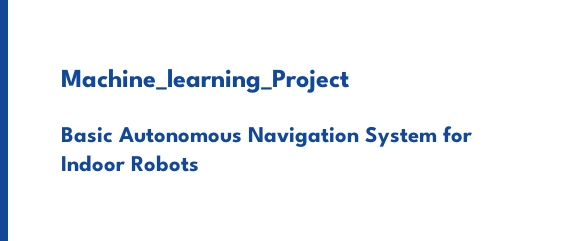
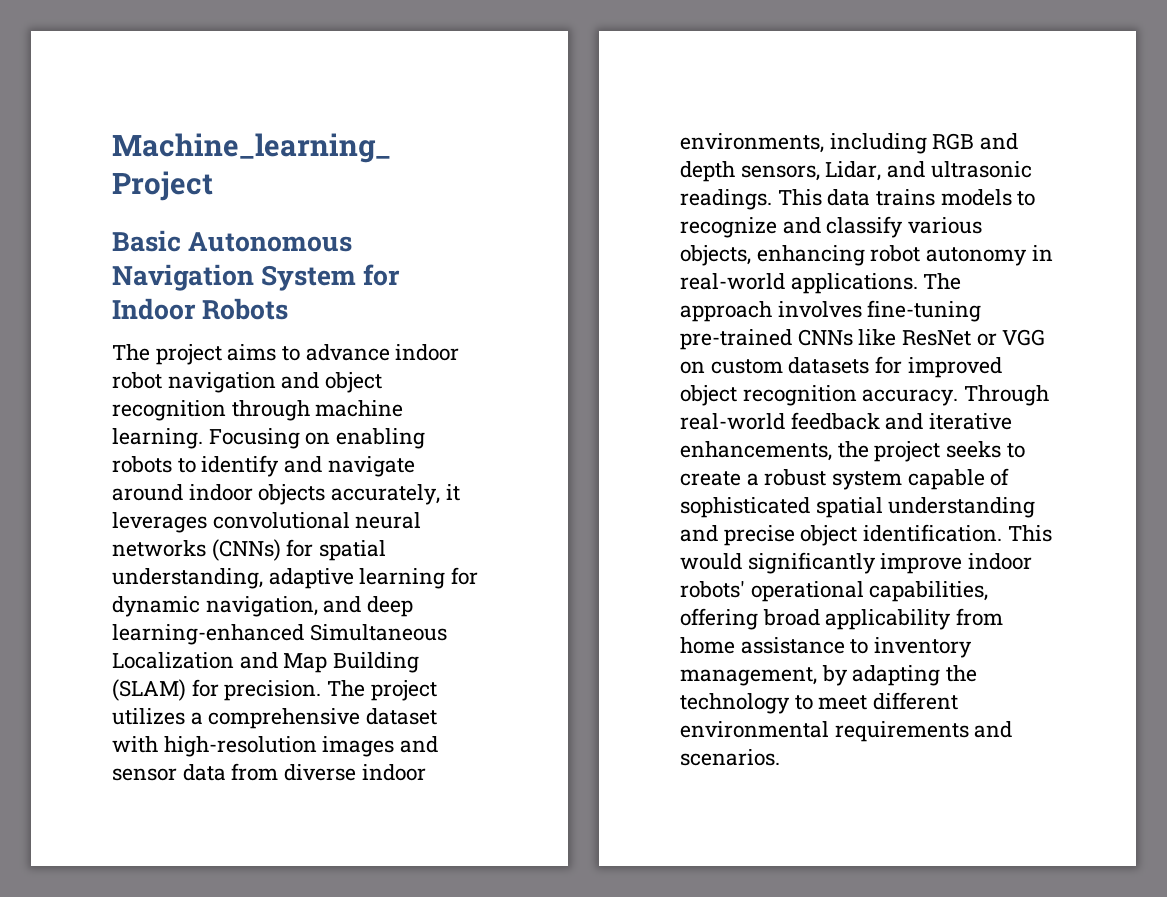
(200, 163) none -> [112,344,460,365] [112,372,383,393] [112,400,404,421] [112,428,426,449] [112,455,415,477] [112,484,460,505] [112,512,422,533] [112,539,387,561] [112,567,479,589] [112,596,414,617] [112,624,447,645] [112,652,420,673] [112,679,437,701] [112,708,438,729] [112,736,439,757] [112,763,426,781] [680,133,1019,154] [680,161,1032,182] [680,189,1036,210] [680,216,983,238] [680,245,1053,266] [680,273,962,294] [680,300,982,322] [680,329,1046,350] [680,356,1002,378] [680,385,1050,406] [680,412,1013,430] [680,441,1025,462] [680,468,1010,490] [680,497,1036,518] [680,524,1052,546] [680,552,1033,574] [680,581,989,602] [680,608,1004,630] [680,637,973,658] [680,665,978,686] [680,692,959,714] [680,721,1013,742] [680,749,780,766] // The project aims to advance indoor robot navigation and object recognition through machine learning. Focusing on enabling robots to identify and navigate around indoor objects accurately, it leverages convolutional neural networks (CNNs) for spatial understanding, adaptive learning for dynamic navigation, and deep learning-enhanced Simultaneous Localization and Map Building (SLAM) for precision. The project utilizes a comprehensive dataset with high-resolution images and sensor data from diverse indoor environments, including RGB and depth sensors, Lidar, and ultrasonic readings. This data trains models to recognize and classify various objects, enhancing robot autonomy in real-world applications. The approach involves fine-tuning pre-trained CNNs like ResNet or VGG on custom datasets for improved object recognition accuracy. Through real-world feedback and iterative enhancements, the project seeks to create a robust system capable of sophisticated spatial understanding and precise object identification. This would significantly improve indoor robots' operational capabilities, offering broad applicability from home assistance to inventory management, by adapting the technology to meet different environmental requirements and scenarios.

